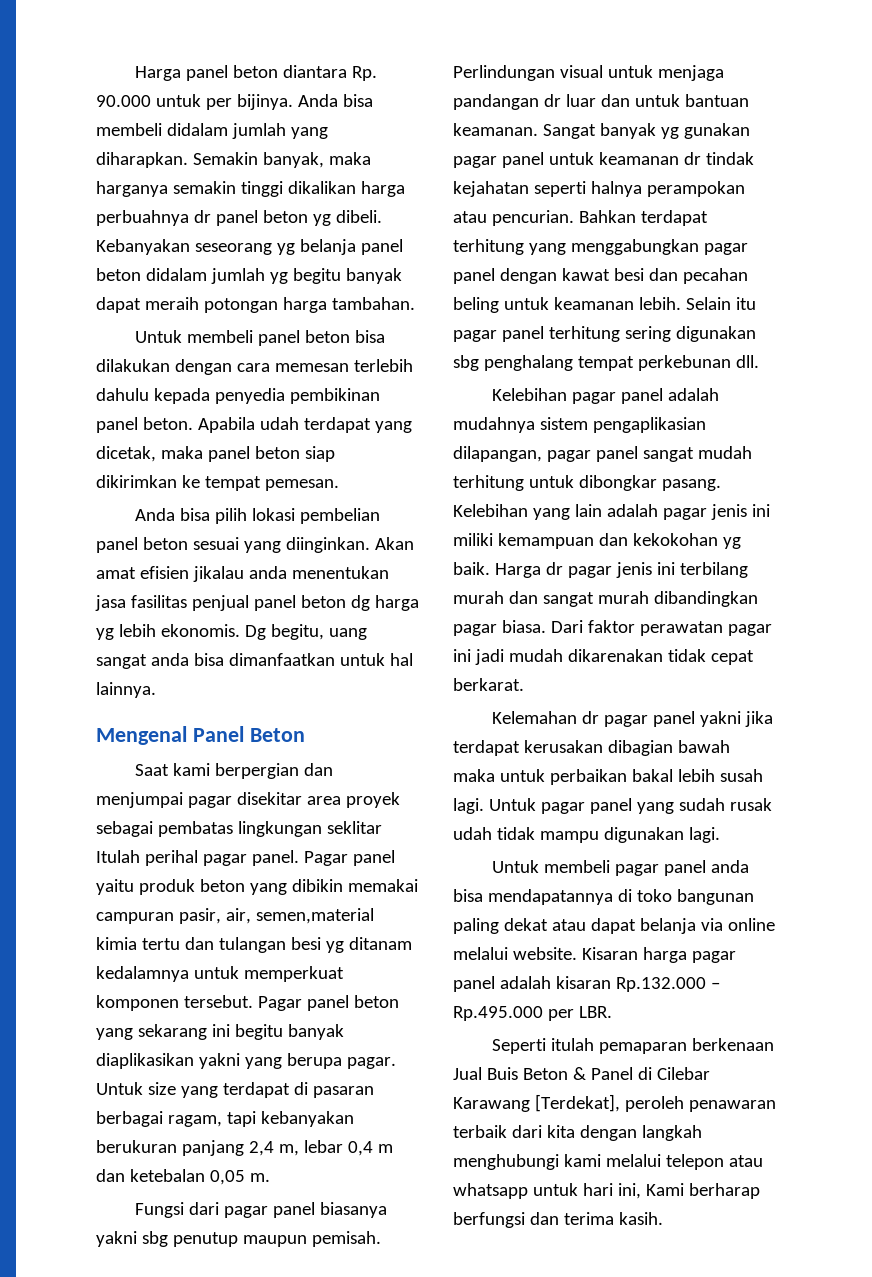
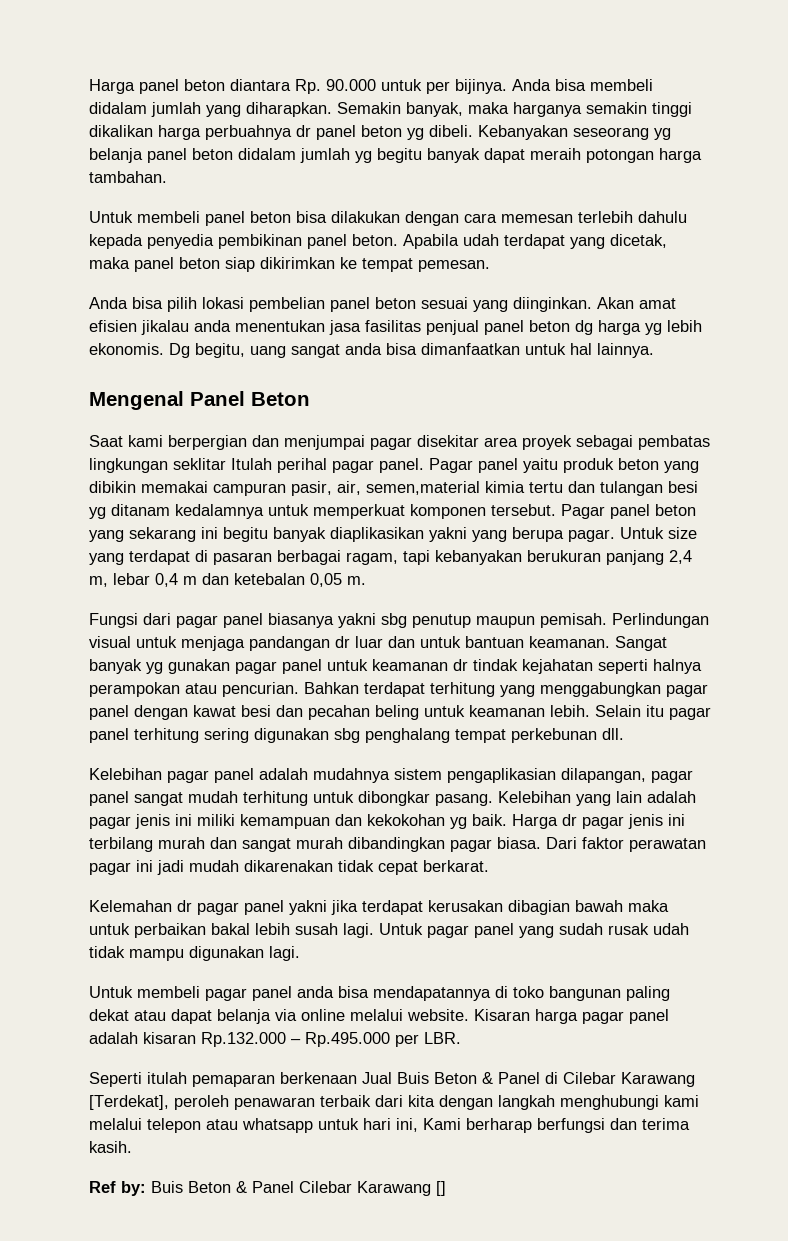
(663, 1218) none -> [89,1181,446,1196] // Ref by: Buis Beton & Panel Cilebar Karawang []

